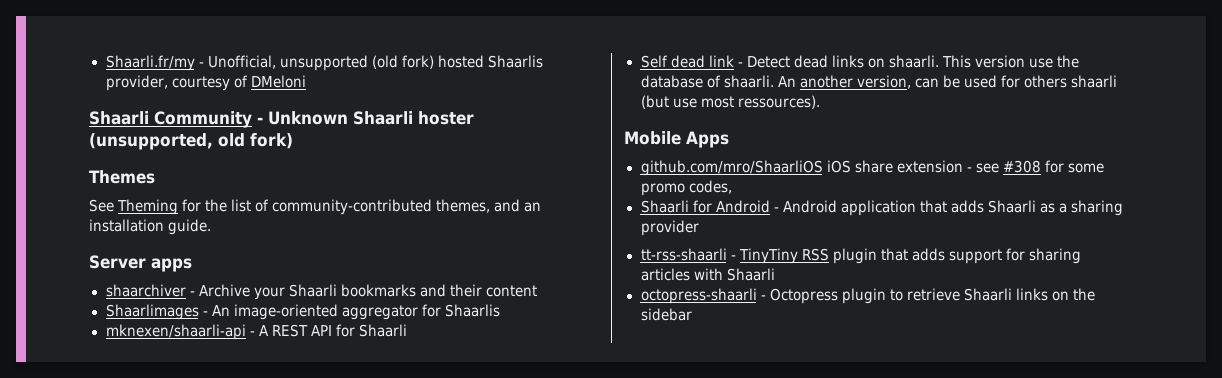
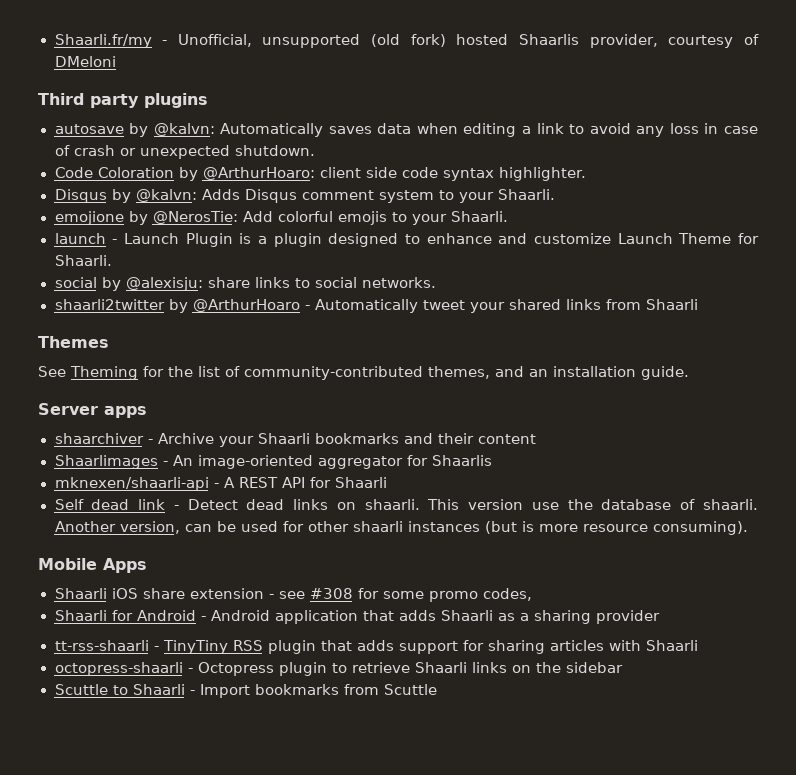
[89,111,474,128] [89,133,293,150] Shaarli Community - Unknown Shaarli hoster (unsupported, old fork) -> [38,93,208,108] [54,123,759,137] [54,145,315,159] [54,167,587,181] [54,189,555,203] [54,211,508,225] [54,233,760,247] [54,255,112,266] [54,277,436,291] [54,299,698,313] Third party plugins // autosave by @kalvn: Automatically saves data when editing a link to avoid any loss in case of crash or unexpected shutdown. // Code Coloration by @ArthurHoaro: client side code syntax highlighter. // Disqus by @kalvn: Adds Disqus comment system to your Shaarli. // emojione by @NerosTie: Add colorful emojis to your Shaarli. // launch - Launch Plugin is a plugin designed to enhance and customize Launch Theme for Shaarli. // social by @alexisju: share links to social networks. // shaarli2twitter by @ArthurHoaro - Automatically tweet your shared links from Shaarli
[777,75,853,88] An another -> [54,521,116,532] Another
[1024,75,1118,88] [640,95,820,109] others shaarli (but use most ressources). -> [307,521,748,535] other shaarli instances (but is more resource consuming).
[640,160,823,176] github.com/mro/ShaarliOS -> [54,588,107,599] Shaarli
(692, 314) none -> [54,684,437,698] // Scuttle to Shaarli - Import bookmarks from Scuttle

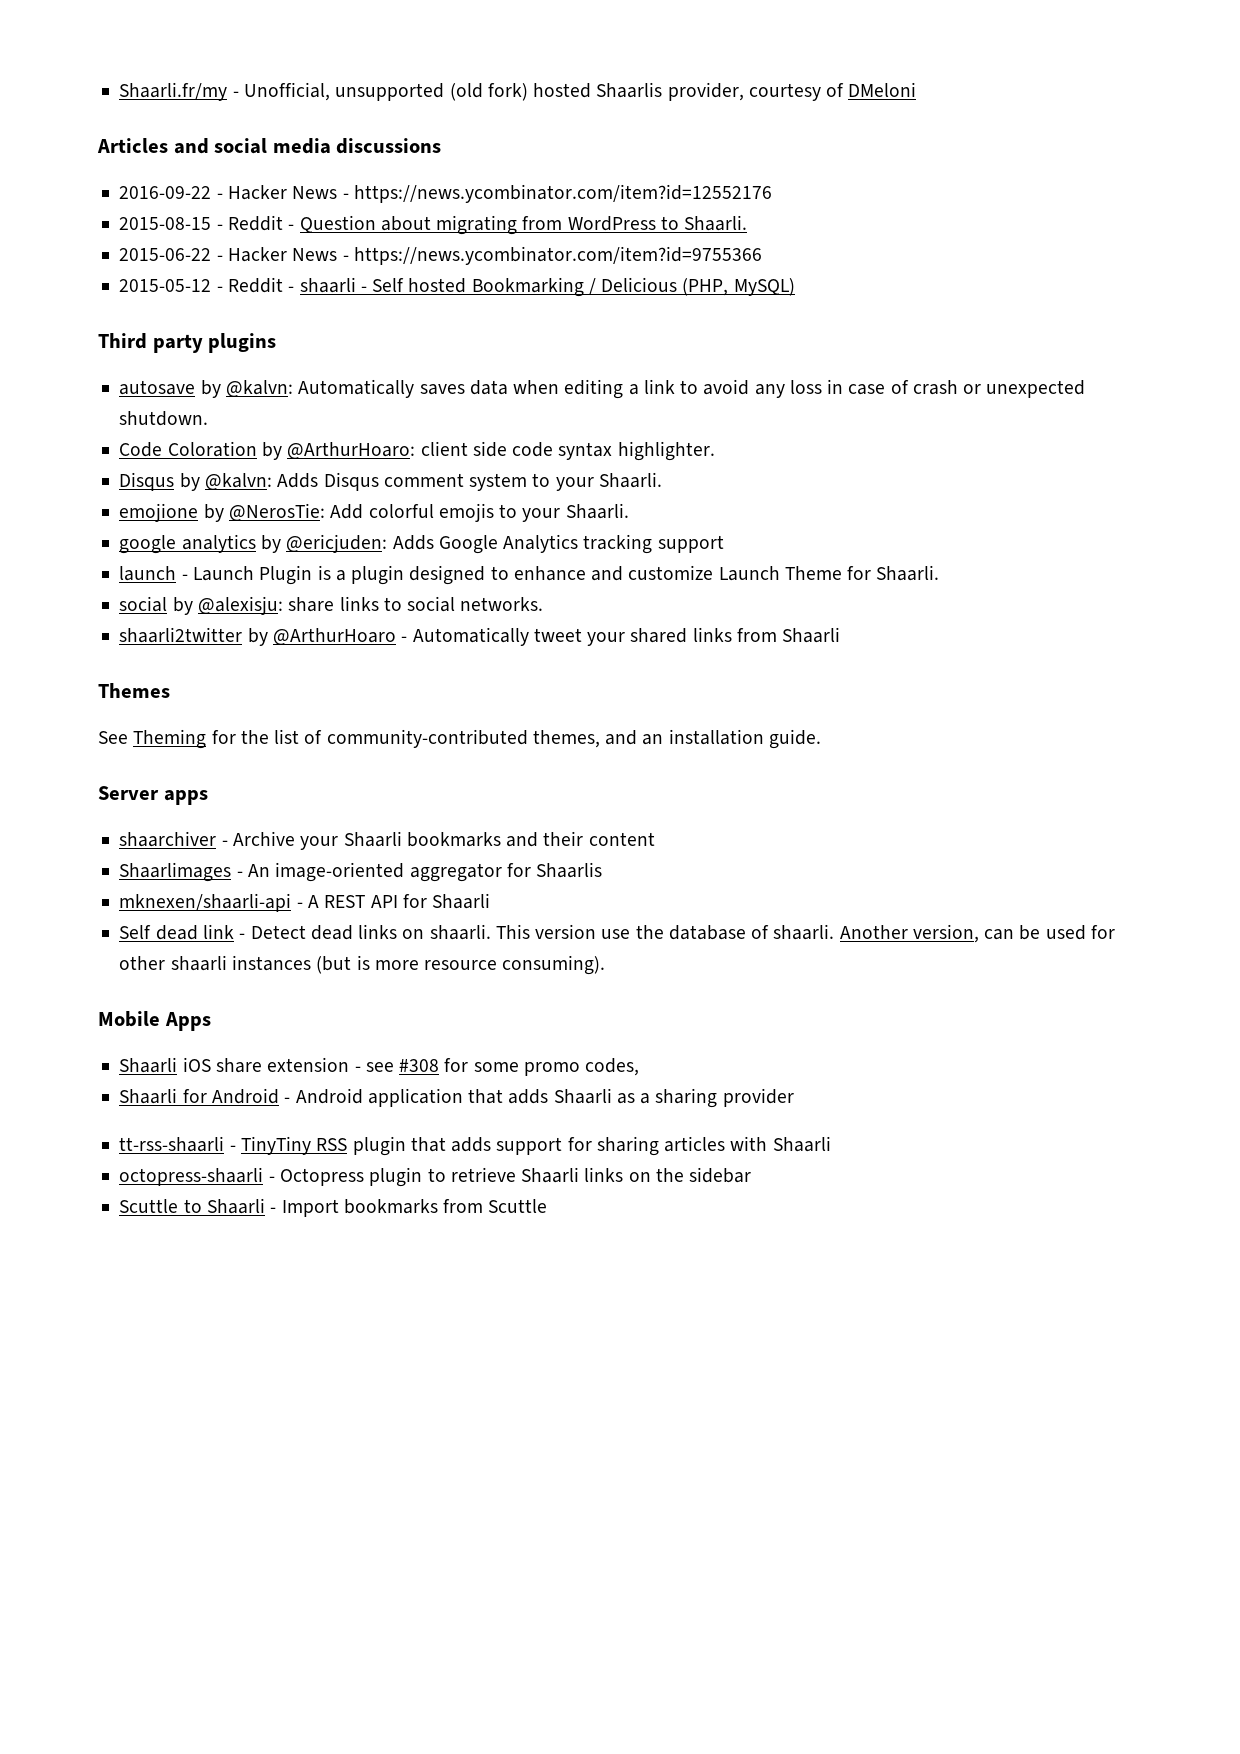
(116, 61) none -> [97,138,442,154] [119,184,772,203] [119,215,748,235] [119,246,762,265] [119,277,795,297] // Articles and social media discussions // 2016-09-22 - Hacker News - https://news.ycombinator.com/item?id=12552176 // 2015-08-15 - Reddit - Question about migrating from WordPress to Shaarli. // 2015-06-22 - Hacker News - https://news.ycombinator.com/item?id=9755366 // 2015-05-12 - Reddit - shaarli - Self hosted Bookmarking / Delicious (PHP, MySQL)
(508, 216) none -> [119,534,724,554] // google analytics by @ericjuden: Adds Google Analytics tracking support

